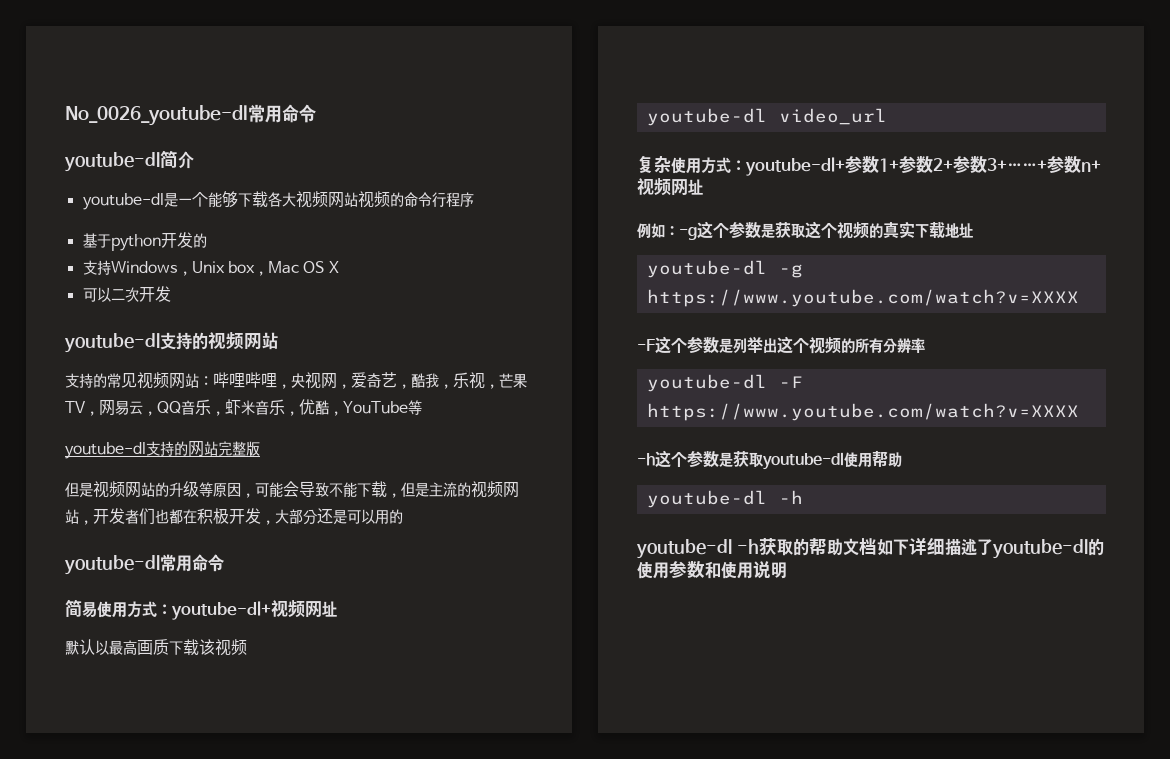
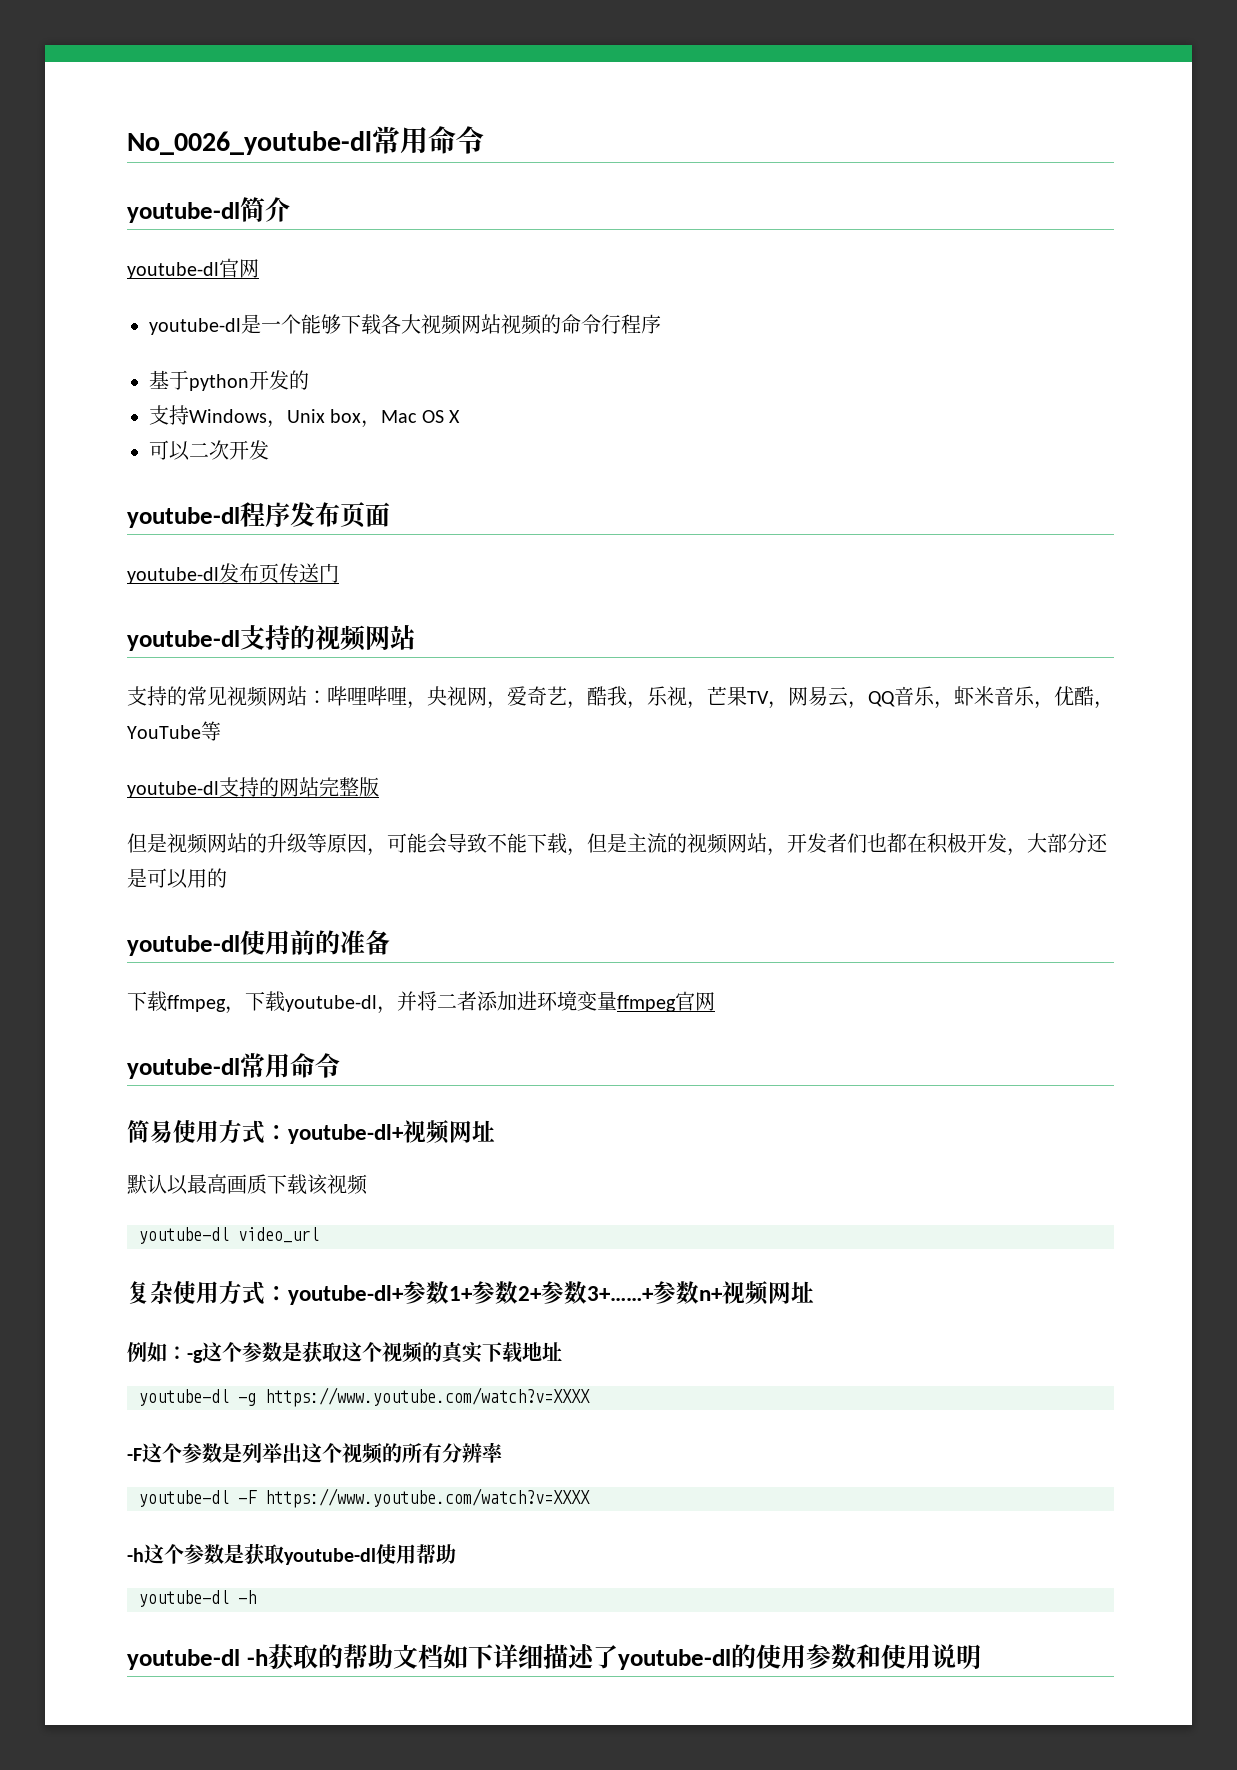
(194, 160) none -> [127,258,259,279] // youtube-dl官网
(171, 294) none -> [127,502,390,528] [127,563,339,584] // youtube-dl程序发布页面 // youtube-dl发布页传送门
(403, 516) none -> [127,930,390,956] [127,991,715,1014] // youtube-dl使用前的准备 // 下载ffmpeg，下载youtube-dl，并将二者添加进环境变量ffmpeg官网

